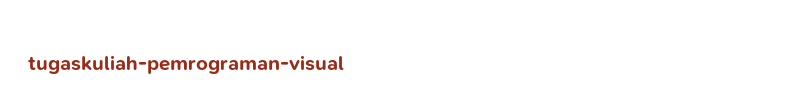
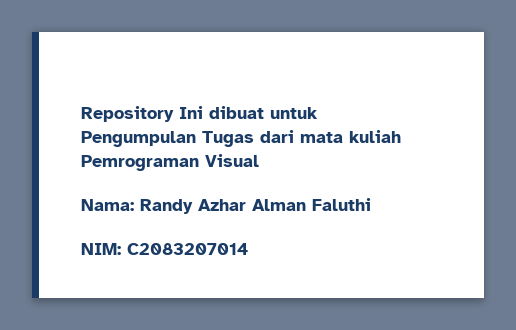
[28,55,344,74] tugaskuliah-pemrograman-visual -> [81,106,318,122] [81,130,401,147] [81,154,259,171] [81,198,371,214] [81,243,248,255] Repository Ini dibuat untuk Pengumpulan Tugas dari mata kuliah Pemrograman Visual // Nama: Randy Azhar Alman Faluthi // NIM: C2083207014

